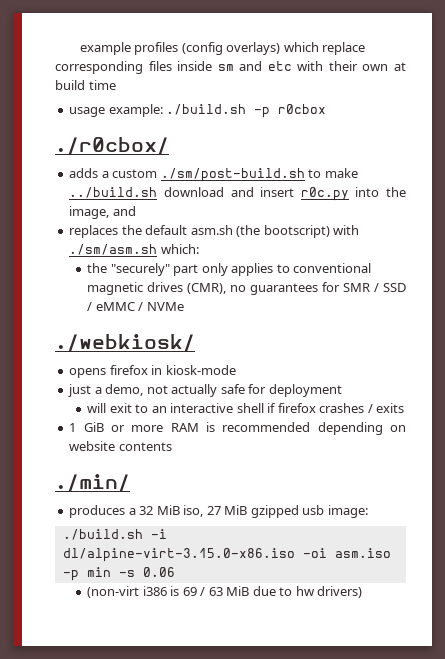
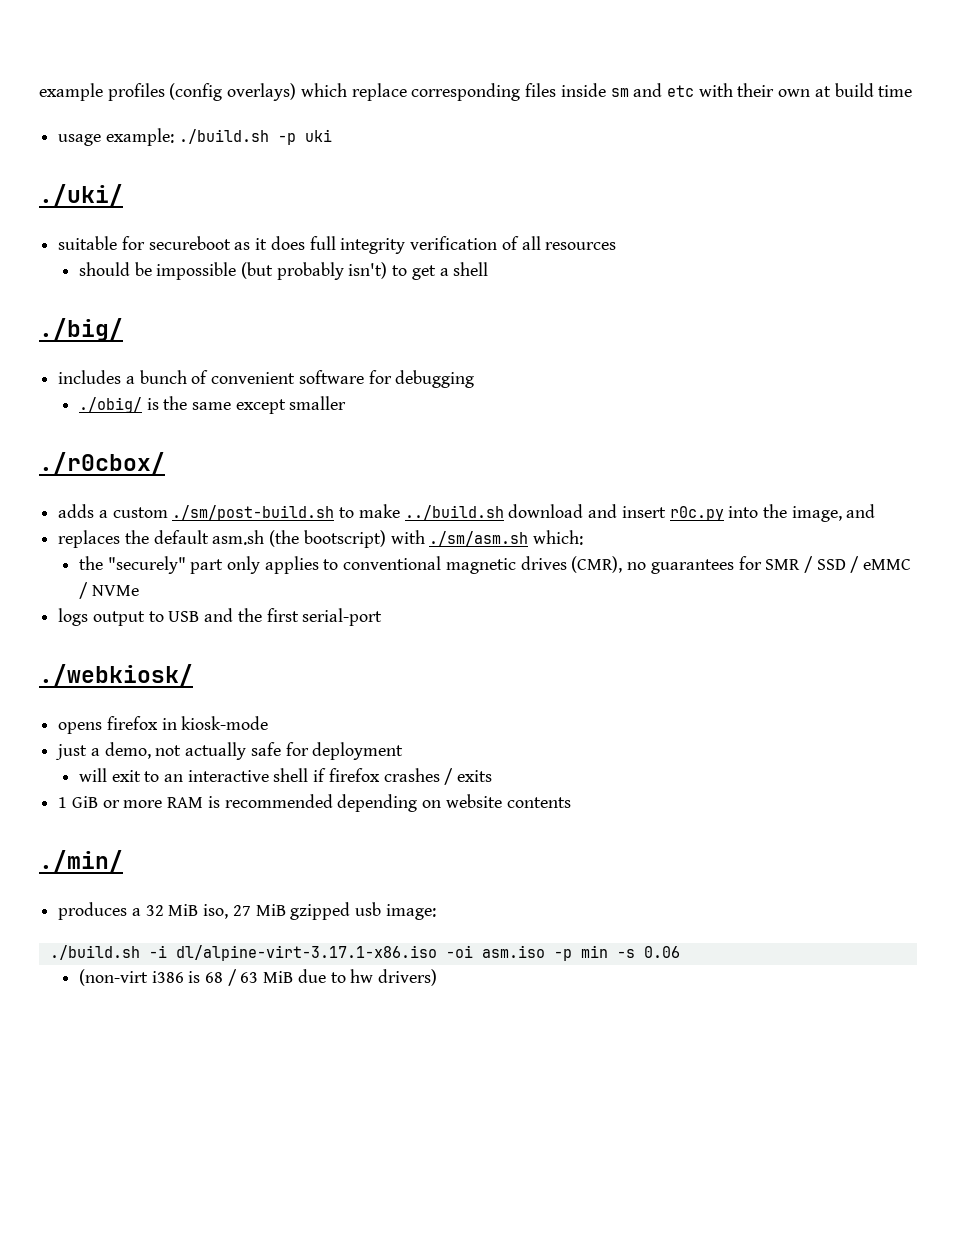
[278,104,327,114] r0cbox -> [304,129,332,142] [39,184,123,206] [58,236,617,254] [78,262,489,280] [39,318,123,341] [58,370,475,388] [78,396,347,414] uki // ./uki/ // suitable for secureboot as it does full integrity verification of all resources // should be impossible (but probably isn't) to get a shell // ./big/ // includes a bunch of convenient software for debugging // ./obig/ is the same except smaller
(184, 306) none -> [58,608,383,626] // logs output to USB and the first serial-port
[62,548,295,562] dl/alpine-virt-3.15.0-x86.iso -> [175,945,437,961] dl/alpine-virt-3.17.1-x86.iso
[182,587,197,596] 69 -> [205,972,224,983] 68

